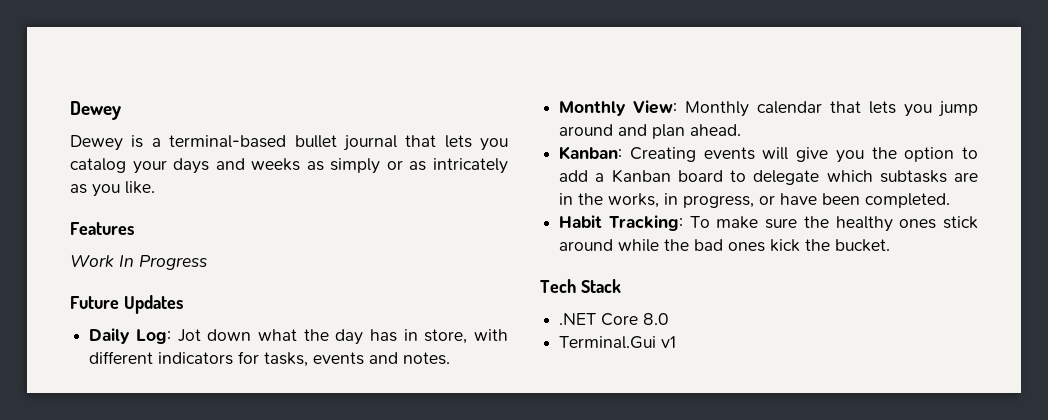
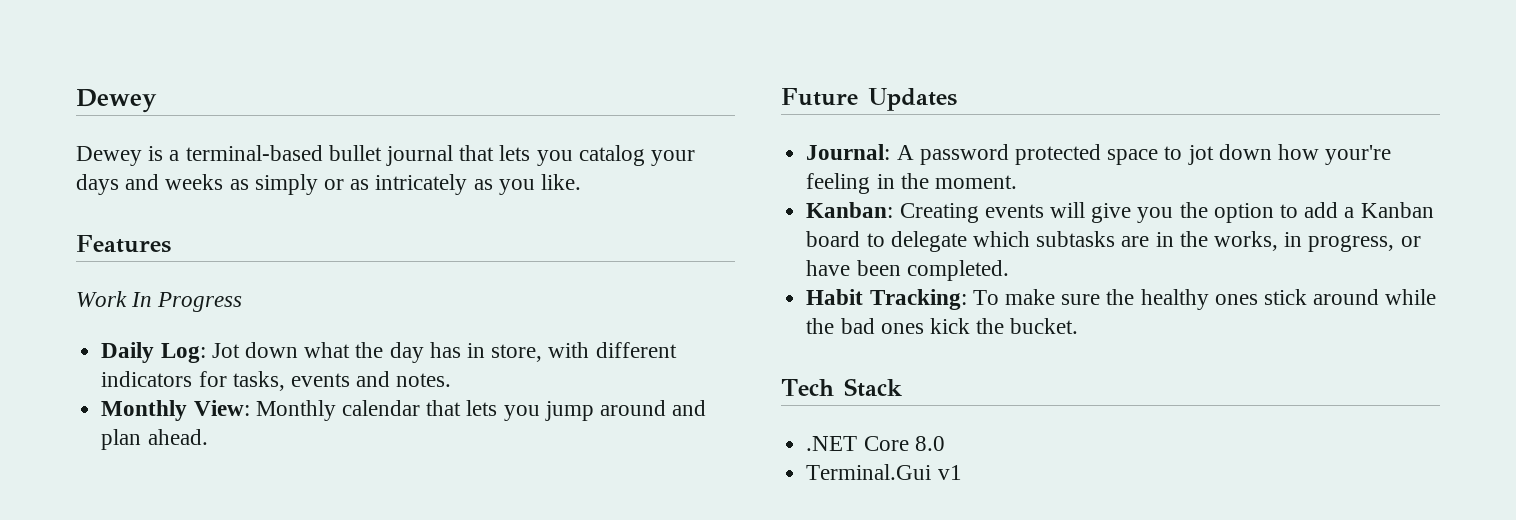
[70,295,183,314] // Future Updates -> (243, 302) none
(742, 130) none -> [781,88,957,111] [806,144,1392,165] [806,173,1017,194] // Future Updates // Journal: A password protected space to jot down how your're feeling in the moment.

